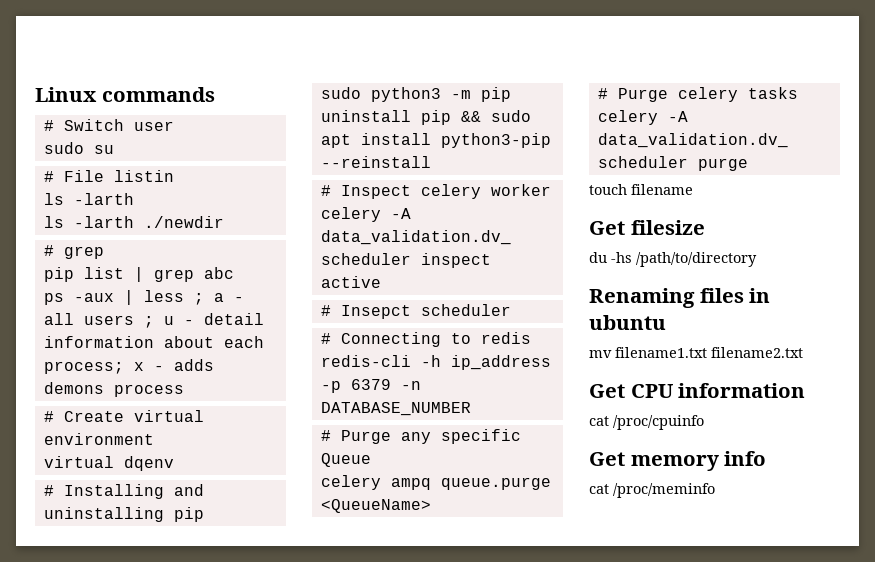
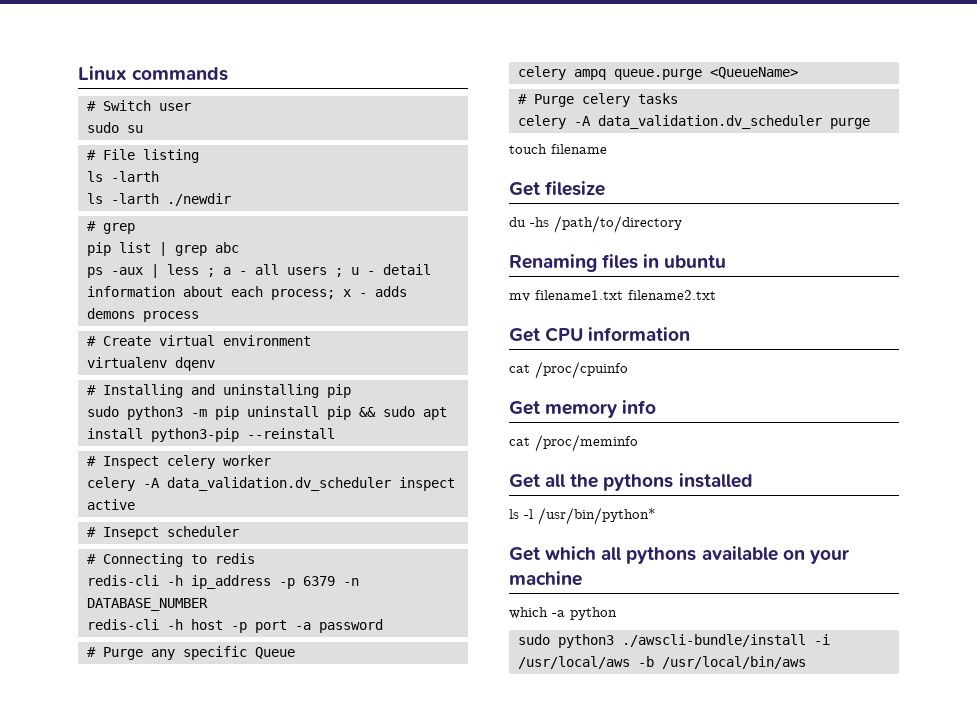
[113,170,174,182] listin -> [143,149,199,163] listing
[43,456,114,468] virtual -> [87,357,167,368] virtualenv
(471, 409) none -> [87,619,383,633] // redis-cli -h host -p port -a password
(715, 490) none -> [509,473,753,491] [509,507,656,525] [509,546,849,564] [509,571,582,586] [509,607,617,620] [518,634,830,648] [518,656,806,669] // Get all the pythons installed // ls -l /usr/bin/python* // Get which all pythons available on your machine // which -a python // sudo python3 ./awscli-bundle/install -i /usr/local/aws -b /usr/local/bin/aws

